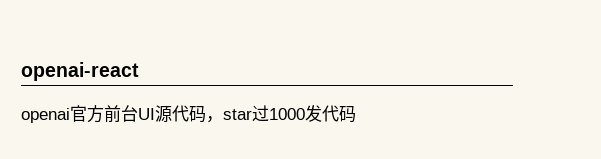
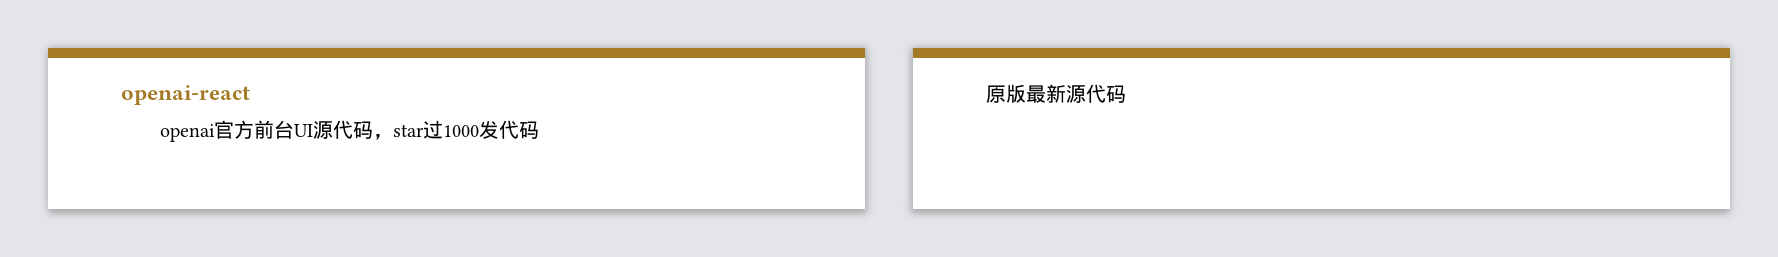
(356, 114) none -> [986,84,1126,103] // 原版最新源代码

